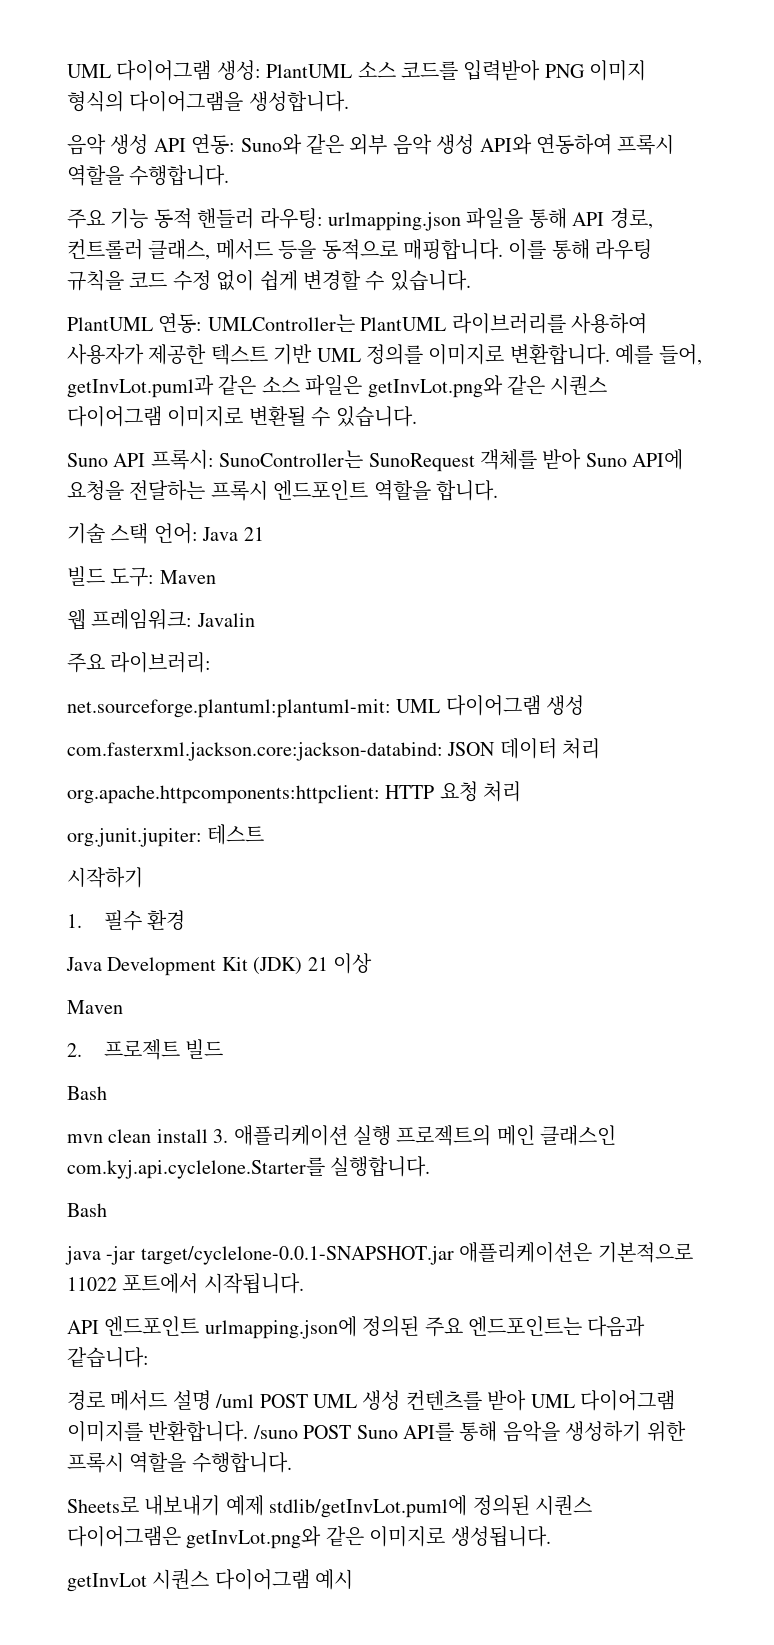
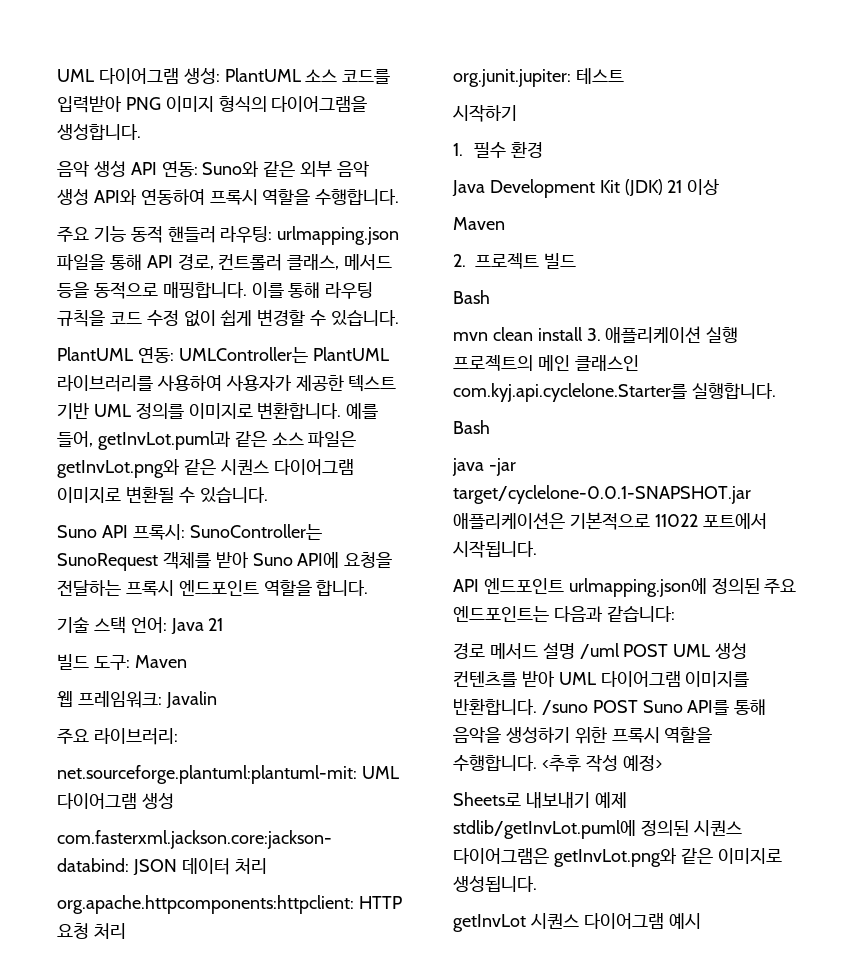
(292, 1462) none -> [541,754,662,772] <추후 작성 예정>

